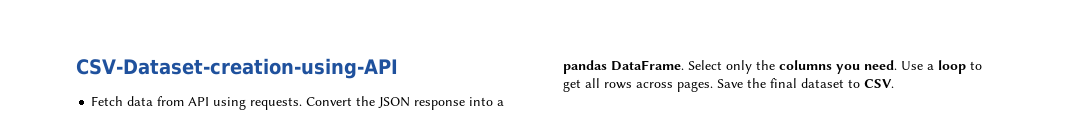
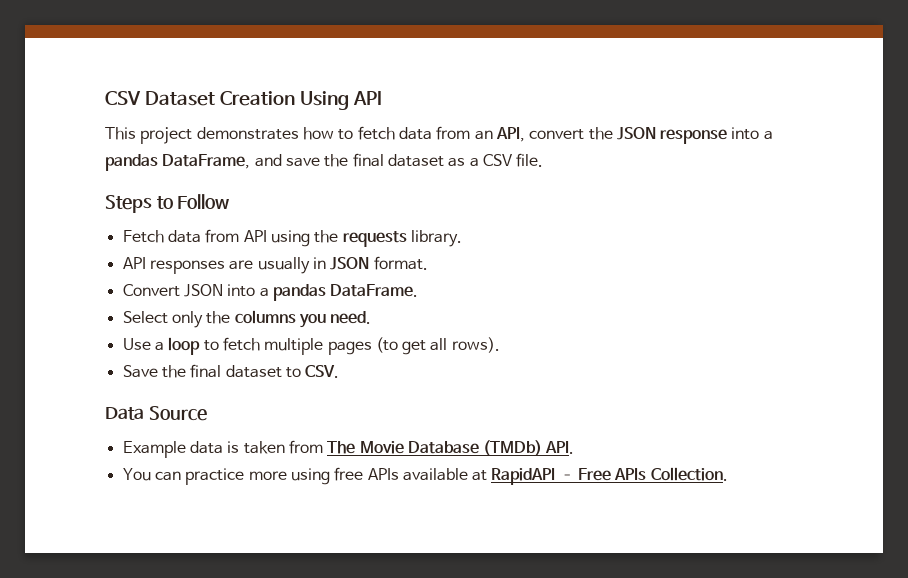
[76,58,398,79] CSV-Dataset-creation-using-API -> [105,91,382,110] [105,126,773,144] [105,153,544,171] [105,194,230,213] CSV Dataset Creation Using API // This project demonstrates how to fetch data from an API, convert the JSON response into a pandas DataFrame, and save the final dataset as a CSV file. // Steps to Follow
[250,96,466,110] requests. Convert the JSON response -> [314,230,462,247] [122,256,428,274] [122,284,223,297] the requests library. // API responses are usually in JSON format. // Convert JSON
(685, 65) none -> (419, 290) //
(898, 65) none -> (372, 317) //
[563,78,714,92] get all rows across pages. -> [222,337,500,355] fetch multiple pages (to get all rows). //
(895, 83) none -> [105,406,207,421] [122,440,575,458] [122,467,728,485] // Data Source // Example data is taken from The Movie Database (TMDb) API. // You can practice more using free APIs available at RapidAPI – Free APIs Collection.

